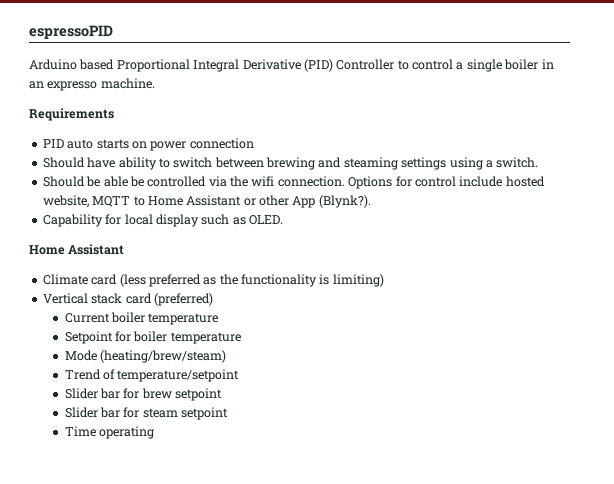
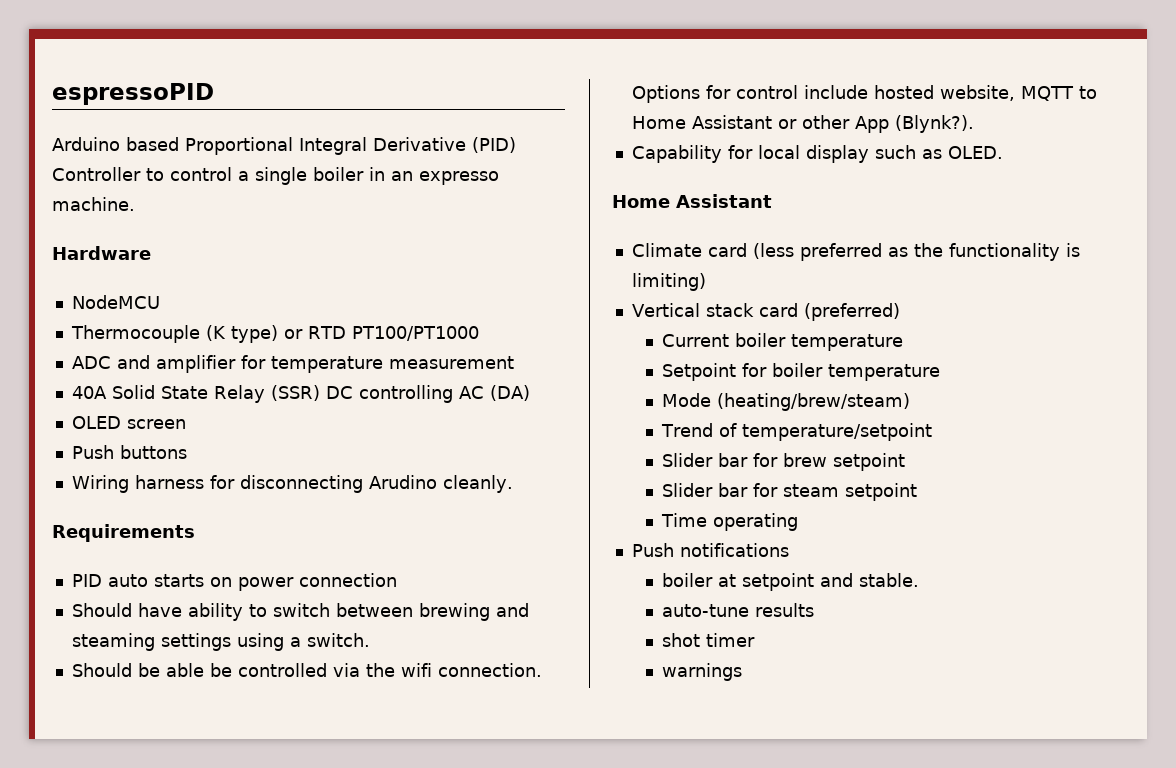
(155, 83) none -> [52,246,151,260] [71,295,160,309] [70,325,479,343] [71,355,514,373] [71,385,530,403] [71,416,186,429] [71,445,187,459] [71,475,513,493] // Hardware // NodeMCU // Thermocouple (K type) or RTD PT100/PT1000 // ADC and amplifier for temperature measurement // 40A Solid State Relay (SSR) DC controlling AC (DA) // OLED screen // Push buttons // Wiring harness for disconnecting Arudino cleanly.
(155, 432) none -> [631,543,789,557] [661,573,919,591] [661,603,814,617] [661,633,755,647] [661,663,742,681] // Push notifications // boiler at setpoint and stable. // auto-tune results // shot timer // warnings

